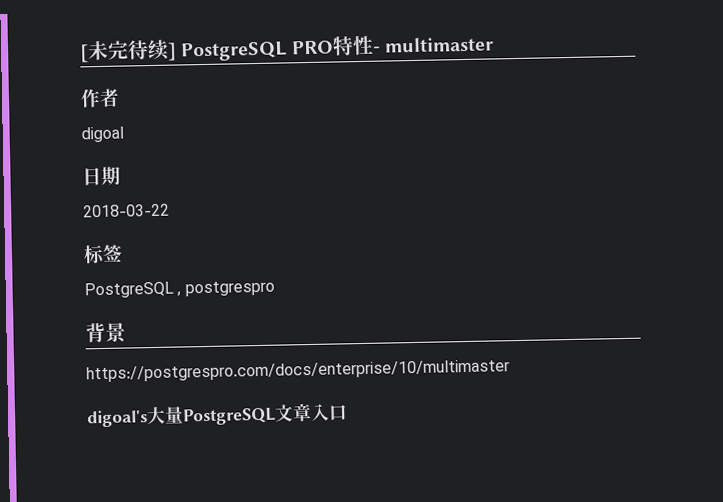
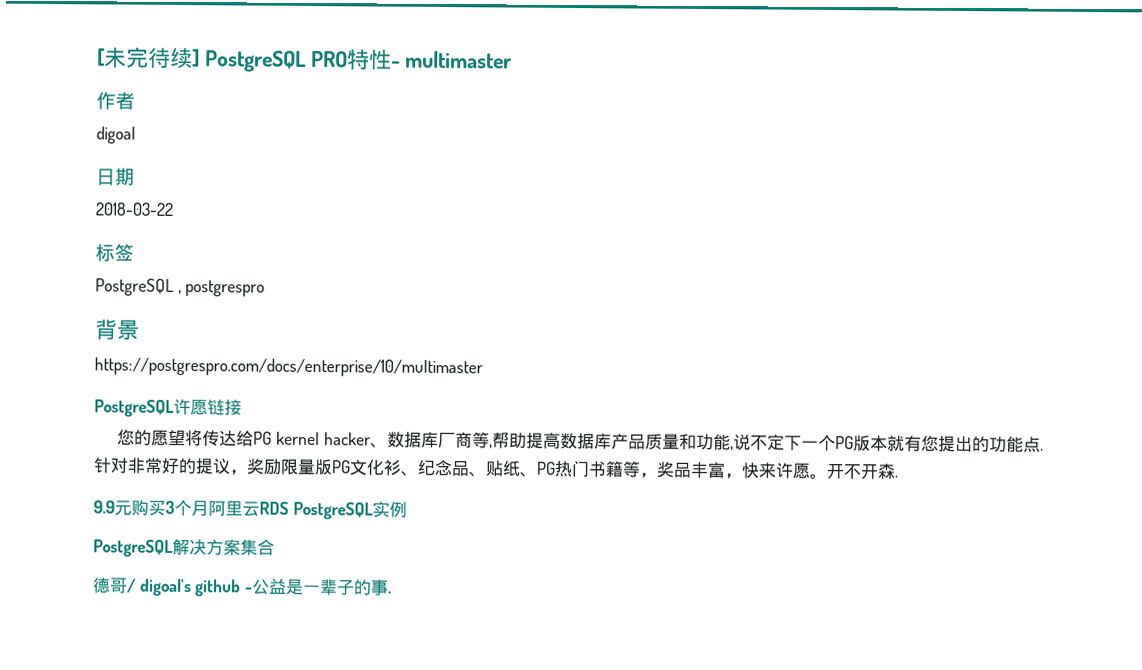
[87,402,348,428] digoal's大量PostgreSQL文章入口 -> [94,398,242,417] [117,429,1044,453] [93,457,898,480] [93,499,407,520] [93,538,275,557] [93,577,392,597] PostgreSQL许愿链接 // 您的愿望将传达给PG kernel hacker、数据库厂商等,帮助提高数据库产品质量和功能,说不定下一个PG版本就有您提出的功能点.针对非常好的提议，奖励限量版PG文化衫、纪念品、贴纸、PG热门书籍等，奖品丰富，快来许愿。开不开森. // 9.9元购买3个月阿里云RDS PostgreSQL实例 // PostgreSQL解决方案集合 // 德哥/ digoal's github -公益是一辈子的事.

